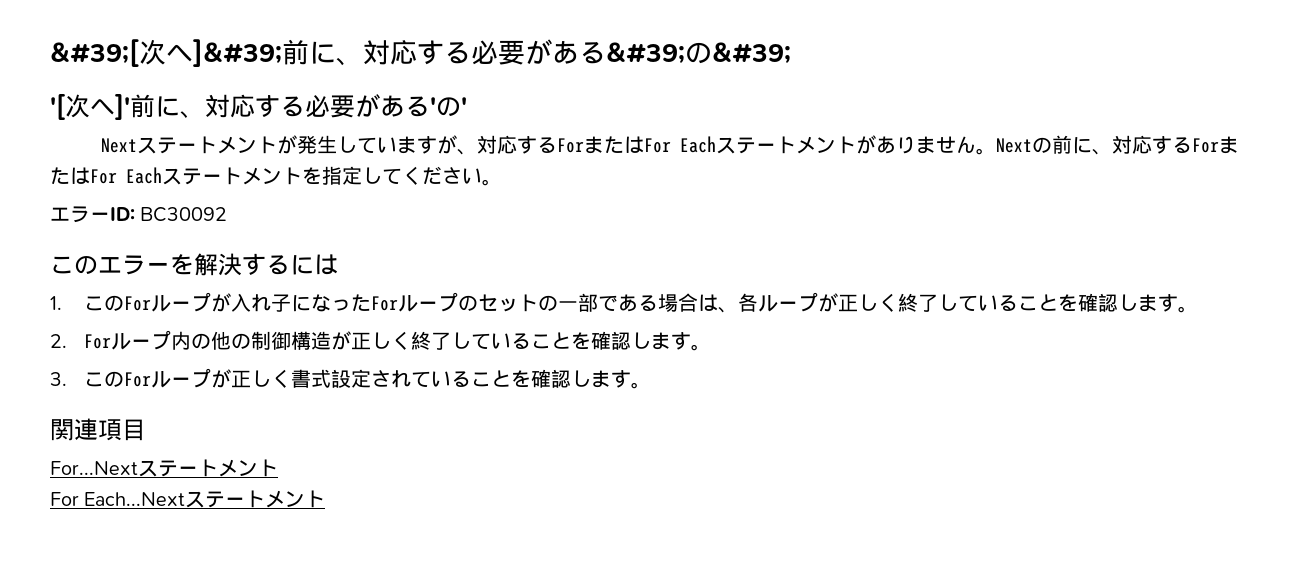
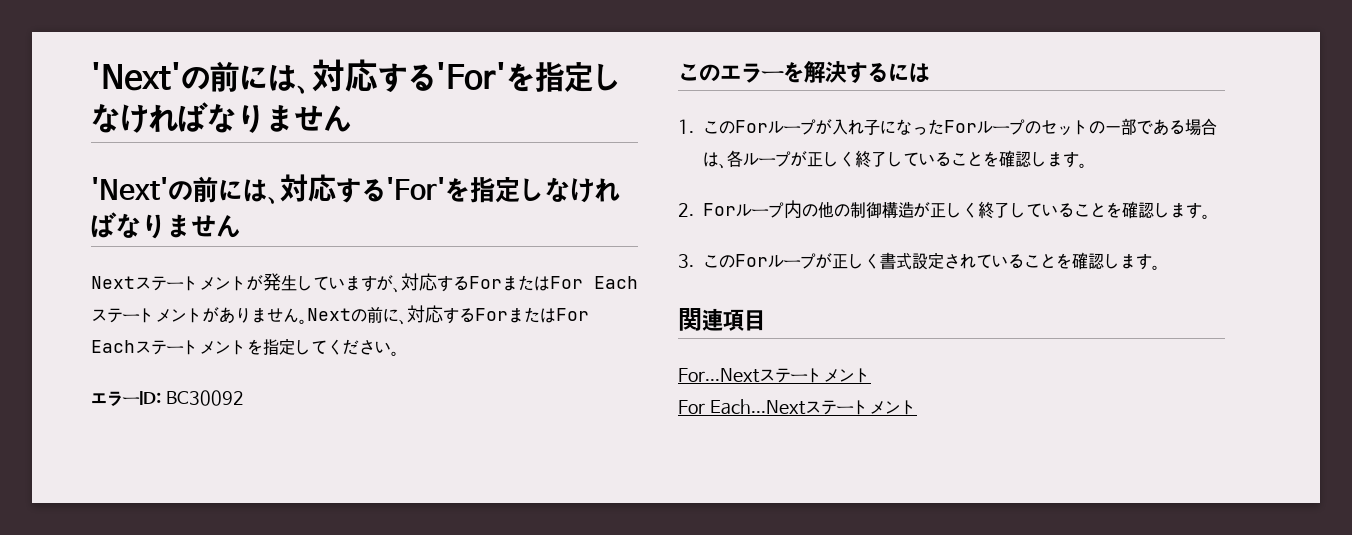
[50,39,791,67] [50,94,467,120] &#39;[次へ]&#39;前に、対応する必要がある&#39;の&#39; // '[次へ]'前に、対応する必要がある'の' -> [91,59,622,94] [91,102,352,133] [91,174,620,204] [91,212,241,239] 'Next'の前には、対応する'For'を指定しなければなりません // 'Next'の前には、対応する'For'を指定しなければなりません

